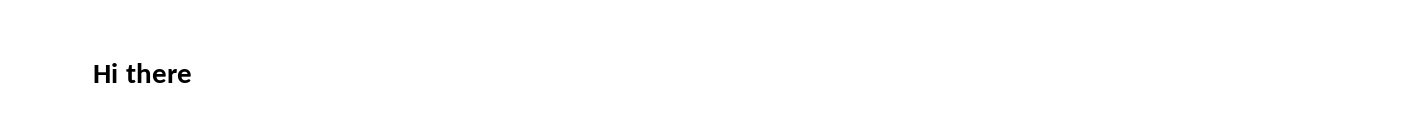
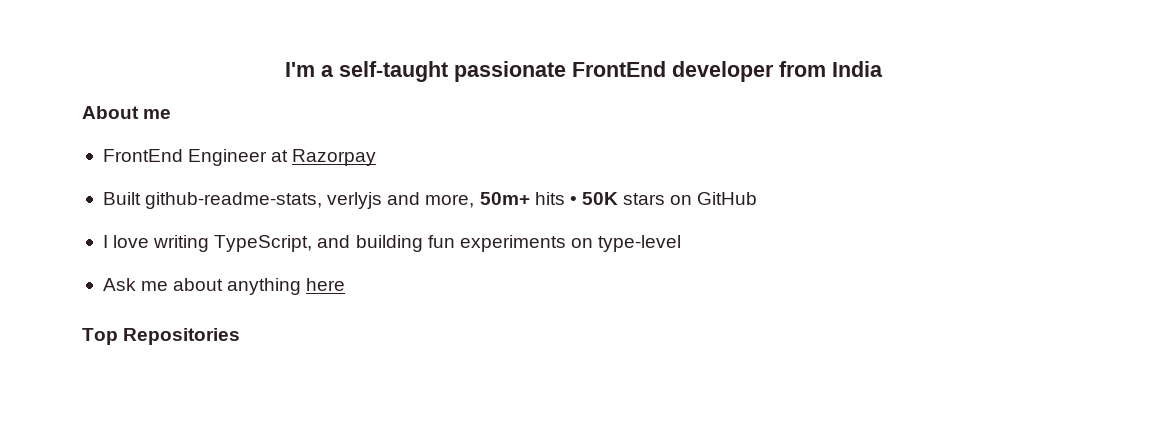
[93,63,192,83] Hi there -> [284,61,883,82] [82,106,172,119] [102,149,377,166] [102,192,758,209] [102,235,682,252] [102,278,346,295] [82,328,241,345] I'm a self-taught passionate FrontEnd developer from India // About me // FrontEnd Engineer at Razorpay // Built github-readme-stats, verlyjs and more, 50m+ hits • 50K stars on GitHub // I love writing TypeScript, and building fun experiments on type-level // Ask me about anything here // Top Repositories

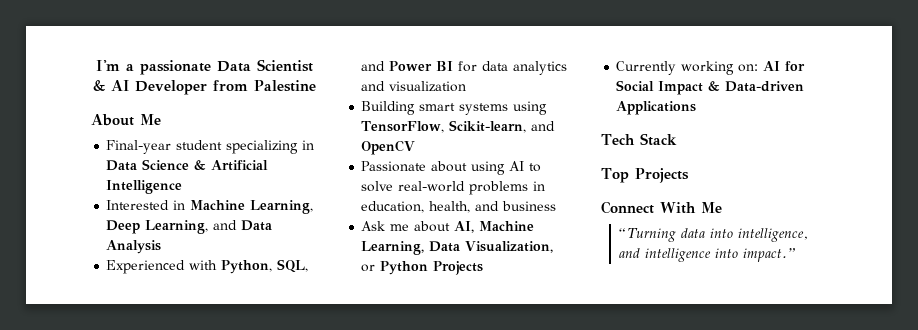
[338,61,883,82] [82,106,172,119] [102,149,377,166] [102,192,758,209] [102,235,682,252] [102,278,346,295] [82,328,241,345] self-taught passionate FrontEnd developer from India // About me // FrontEnd Engineer at Razorpay // Built github-readme-stats, verlyjs and more, 50m+ hits • 50K stars on GitHub // I love writing TypeScript, and building fun experiments on type-level // Ask me about anything here // Top Repositories -> [139,59,313,75] [92,80,316,95] [91,114,161,126] [106,140,315,154] [106,159,269,171] [106,180,183,194] [106,200,314,214] [106,220,273,234] [106,240,162,254] [106,259,309,274] [361,61,568,75] [361,81,467,92] [361,101,548,115] [361,120,556,133] [361,140,416,155] [361,161,542,175] [361,181,546,195] [361,201,557,213] [361,221,535,233] [361,241,554,255] [361,261,484,275] [616,61,806,75] [616,80,805,95] [616,101,697,115] [601,133,677,146] [601,168,689,183] [601,201,722,214] [618,228,808,242] [618,248,795,262] passionate Data Scientist & AI Developer from Palestine // About Me // Final-year student specializing in Data Science & Artificial Intelligence // Interested in Machine Learning, Deep Learning, and Data Analysis // Experienced with Python, SQL, and Power BI for data analytics and visualization // Building smart systems using TensorFlow, Scikit-learn, and OpenCV // Passionate about using AI to solve real-world problems in education, health, and business // Ask me about AI, Machine Learning, Data Visualization, or Python Projects // Currently working on: AI for Social Impact & Data-driven Applications // Tech Stack // Top Projects // Connect With Me // “Turning data into intelligence, and intelligence into impact.”

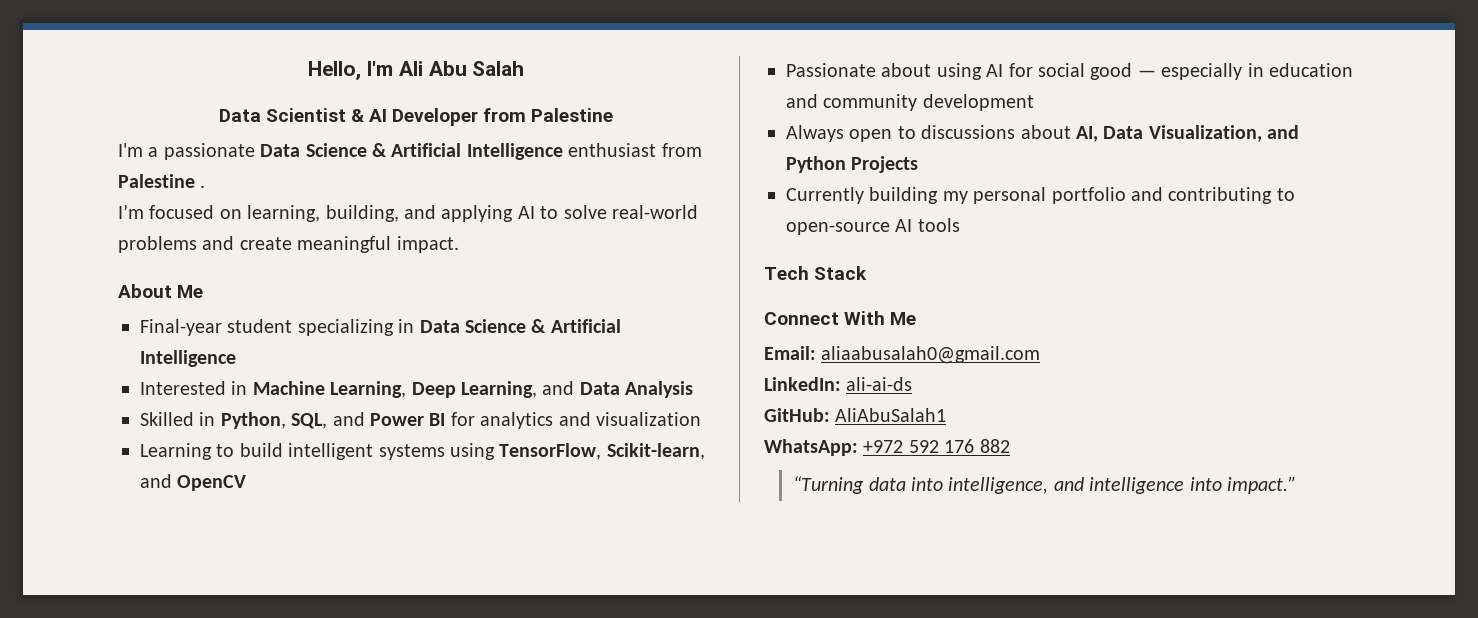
[95,60,211,75] I'm a passionate -> [307,61,525,80] Hello, I'm Ali Abu Salah //
(316, 86) none -> [118,143,702,160] [118,174,206,188] [118,204,698,222] [118,236,459,253] // I'm a passionate Data Science & Artificial Intelligence enthusiast from Palestine . // I’m focused on learning, building, and applying AI to solve real-world problems and create meaningful impact.
[106,260,218,274] Experienced with -> [140,412,216,426] Skilled in
[482,61,509,71] data -> (475, 419) none
[361,101,456,115] Building smart -> [140,443,374,460] Learning to build intelligent
[529,163,542,172] [361,181,546,195] [361,201,557,213] [361,221,535,233] [361,241,425,255] to solve real-world problems in education, health, and business // Ask me about AI, Machine Learning, -> [1008,63,1353,80] [786,94,1034,111] [786,125,1098,142] for social good — especially in education and community development // Always open to discussions about AI,
[361,264,376,272] or -> [1267,125,1300,139] and
[681,61,806,75] [616,80,805,95] [616,101,697,115] working on: AI for Social Impact & Data-driven Applications -> [869,187,1295,204] [786,218,960,235] building my personal portfolio and contributing to open-source AI tools
[601,168,689,183] // Top Projects -> (868, 273) none
(722, 207) none -> [764,346,1041,364] [764,377,913,391] [764,408,947,422] [764,439,1010,456] // Email: aliaabusalah0@gmail.com // LinkedIn: ali-ai-ds // GitHub: AliAbuSalah1 // WhatsApp: +972 592 176 882

